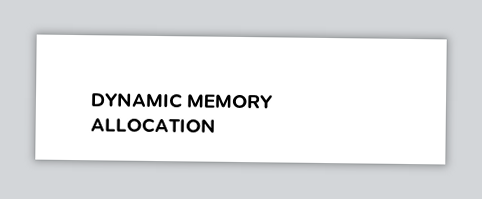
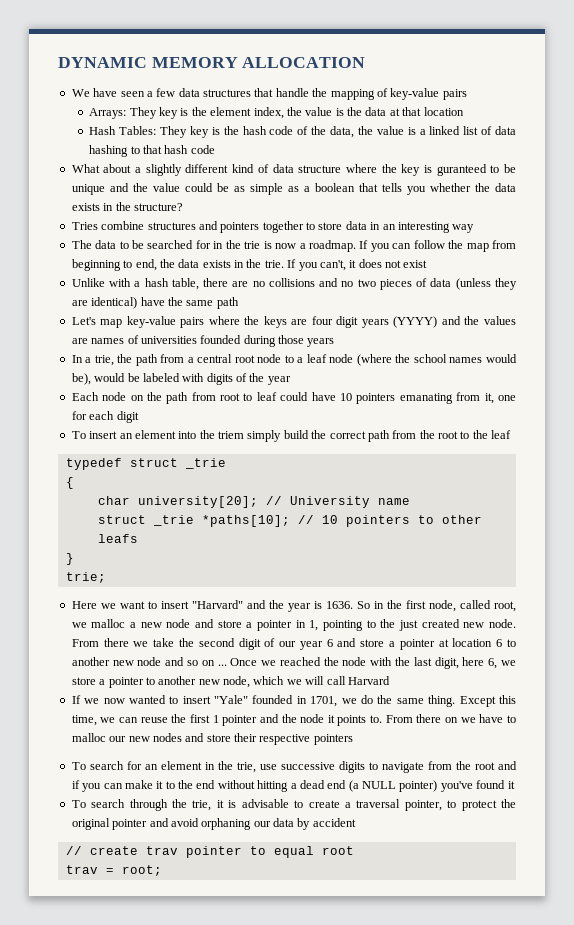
(216, 125) none -> [71,88,467,100] [89,107,464,119] [89,126,516,138] [89,145,215,157] [71,164,516,176] [71,183,516,195] [71,202,183,211] [71,221,475,233] [71,240,516,252] [71,259,428,271] [71,278,517,290] [71,297,239,309] [71,316,517,328] [71,335,335,347] [71,354,518,366] [71,373,291,385] [71,392,516,404] [71,411,139,423] [71,430,512,442] [65,458,226,470] [65,477,74,489] [97,496,410,508] [97,515,482,527] [97,534,138,543] [65,553,74,565] [65,572,106,583] [71,600,516,612] [71,619,517,631] [71,638,517,650] [71,657,517,669] [71,676,390,688] [71,695,516,707] [71,714,516,726] [71,733,353,745] [71,761,517,773] [71,780,515,792] [71,799,516,811] [71,818,356,830] [65,846,354,858] [65,865,162,876] // We have seen a few data structures that handle the mapping of key-value pairs // Arrays: They key is the element index, the value is the data at that location // Hash Tables: They key is the hash code of the data, the value is a linked list of data hashing to that hash code // What about a slightly different kind of data structure where the key is guranteed to be unique and the value could be as simple as a boolean that tells you whether the data exists in the structure? // Tries combine structures and pointers together to store data in an interesting way // The data to be searched for in the trie is now a roadmap. If you can follow the map from beginning to end, the data exists in the trie. If you can't, it does not exist // Unlike with a hash table, there are no collisions and no two pieces of data (unless they are identical) have the same path // Let's map key-value pairs where the keys are four digit years (YYYY) and the values are names of universities founded during those years // In a trie, the path from a central root node to a leaf node (where the school names would be), would be labeled with digits of the year // Each node on the path from root to leaf could have 10 pointers emanating from it, one for each digit // To insert an element into the triem simply build the correct path from the root to the leaf // typedef struct _trie // { // char university[20]; // University name // struct _trie *paths[10]; // 10 pointers to other leafs // } // trie; // Here we want to insert "Harvard" and the year is 1636. So in the first node, called root, we malloc a new node and store a pointer in 1, pointing to the just created new node. From there we take the second digit of our year 6 and store a pointer at location 6 to another new node and so on ... Once we reached the node with the last digit, here 6, we store a pointer to another new node, which we will call Harvard // If we now wanted to insert "Yale" founded in 1701, we do the same thing. Except this time, we can reuse the first 1 pointer and the node it points to. From there on we have to malloc our new nodes and store their respective pointers // To search for an element in the trie, use successive digits to navigate from the root and if you can make it to the end without hitting a dead end (a NULL pointer) you've found it // To search through the trie, it is advisable to create a traversal pointer, to protect the original pointer and avoid orphaning our data by accident // // create trav pointer to equal root // trav = root;

